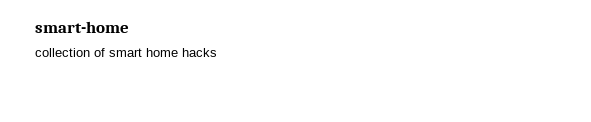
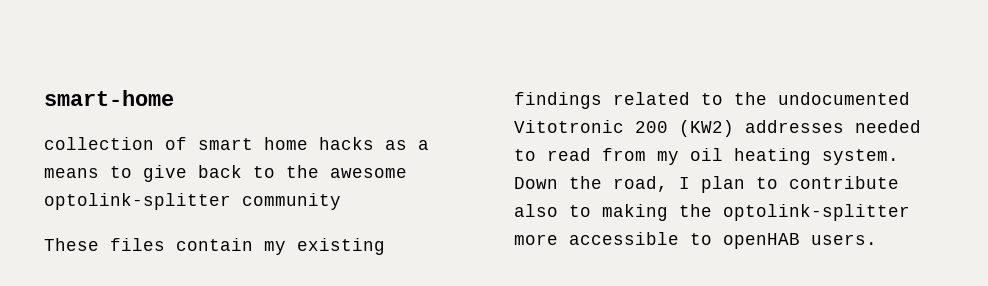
(217, 52) none -> [385,140,429,150] [44,165,407,182] [44,193,341,210] [44,238,385,255] [514,92,910,109] [514,120,921,137] [514,148,899,165] [514,176,899,193] [514,204,910,221] [514,232,877,249] as a means to give back to the awesome optolink-splitter community // These files contain my existing findings related to the undocumented Vitotronic 200 (KW2) addresses needed to read from my oil heating system. Down the road, I plan to contribute also to making the optolink-splitter more accessible to openHAB users.

